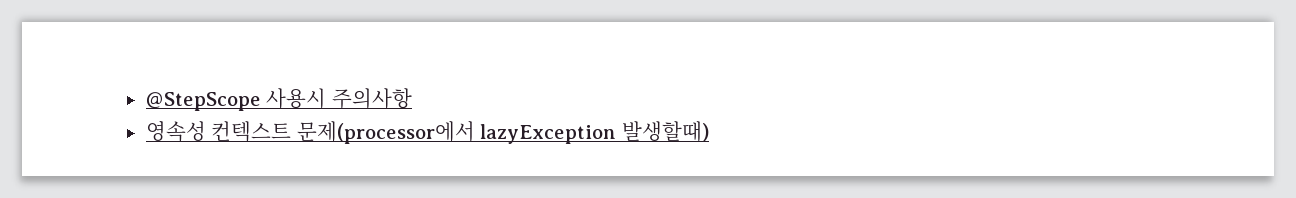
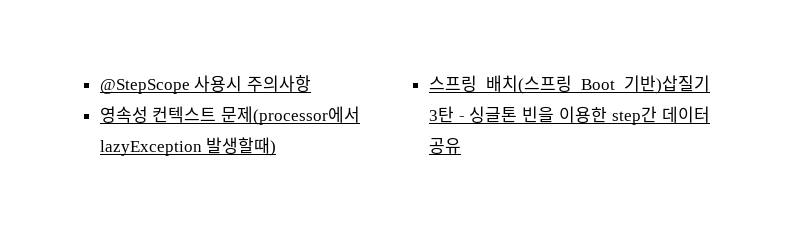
(709, 131) none -> [428,75,710,94] [428,106,710,125] [428,138,461,154] // 스프링 배치(스프링 Boot 기반)삽질기 3탄 - 싱글톤 빈을 이용한 step간 데이터 공유

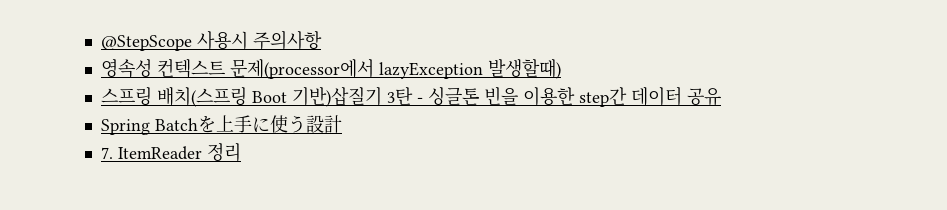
(461, 146) none -> [100,115,342,135] [100,143,241,162] // Spring Batchを上手に使う設計 // 7. ItemReader 정리

